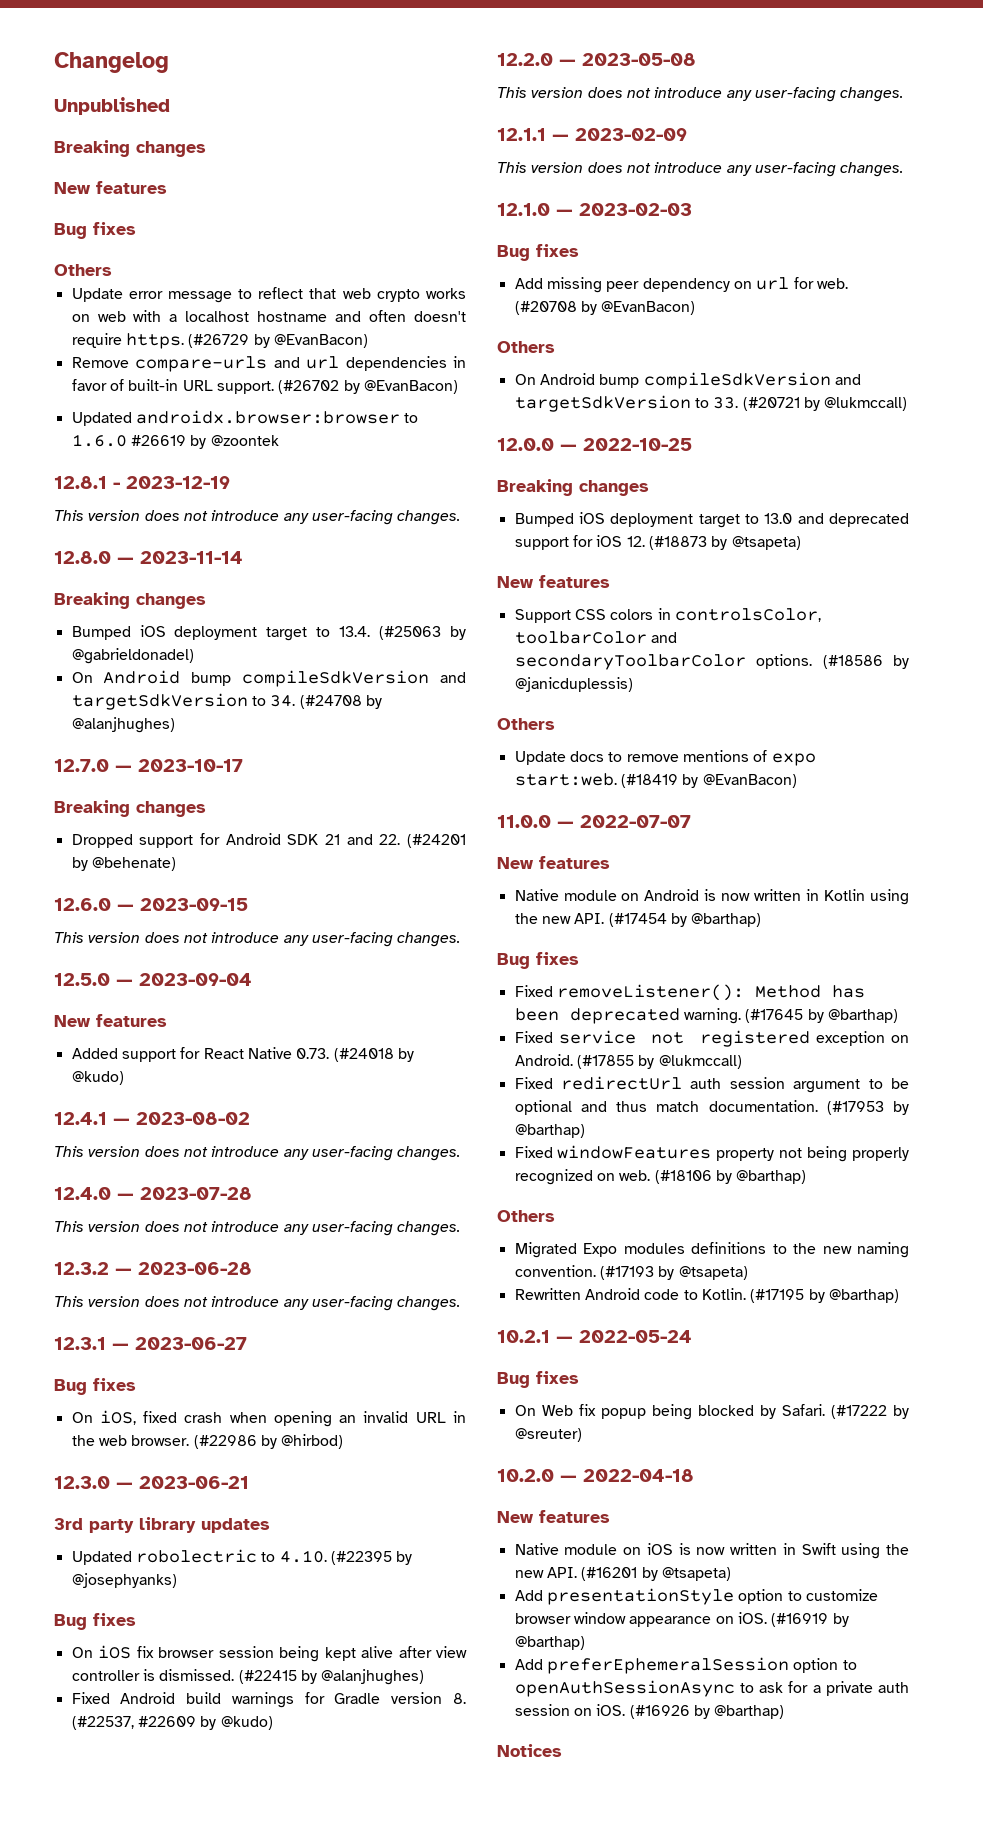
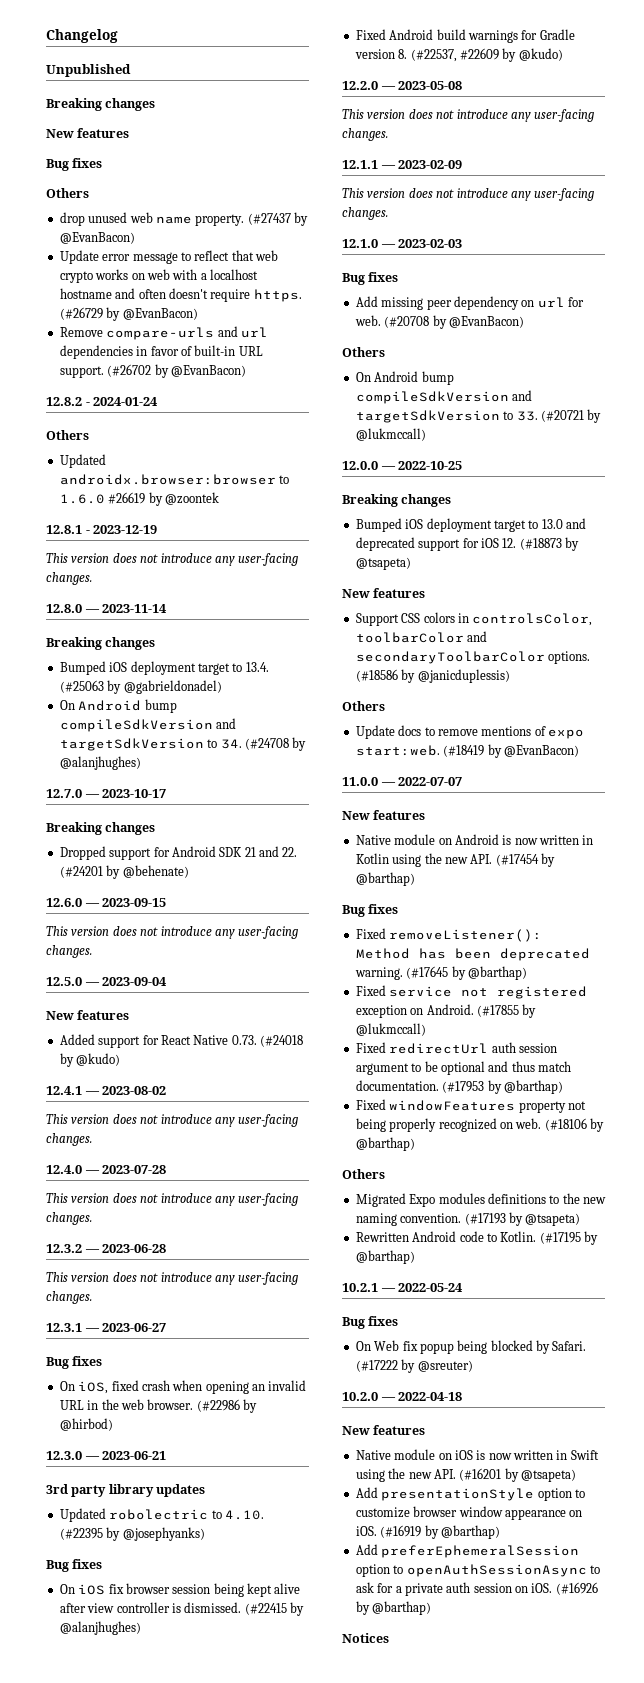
(112, 270) none -> [59,212,308,226] [59,232,135,244] // drop unused web name property. (#27437 by @EvanBacon)
(458, 387) none -> [46,397,159,406] [46,430,89,440] // 12.8.2 - 2024-01-24 // Others

